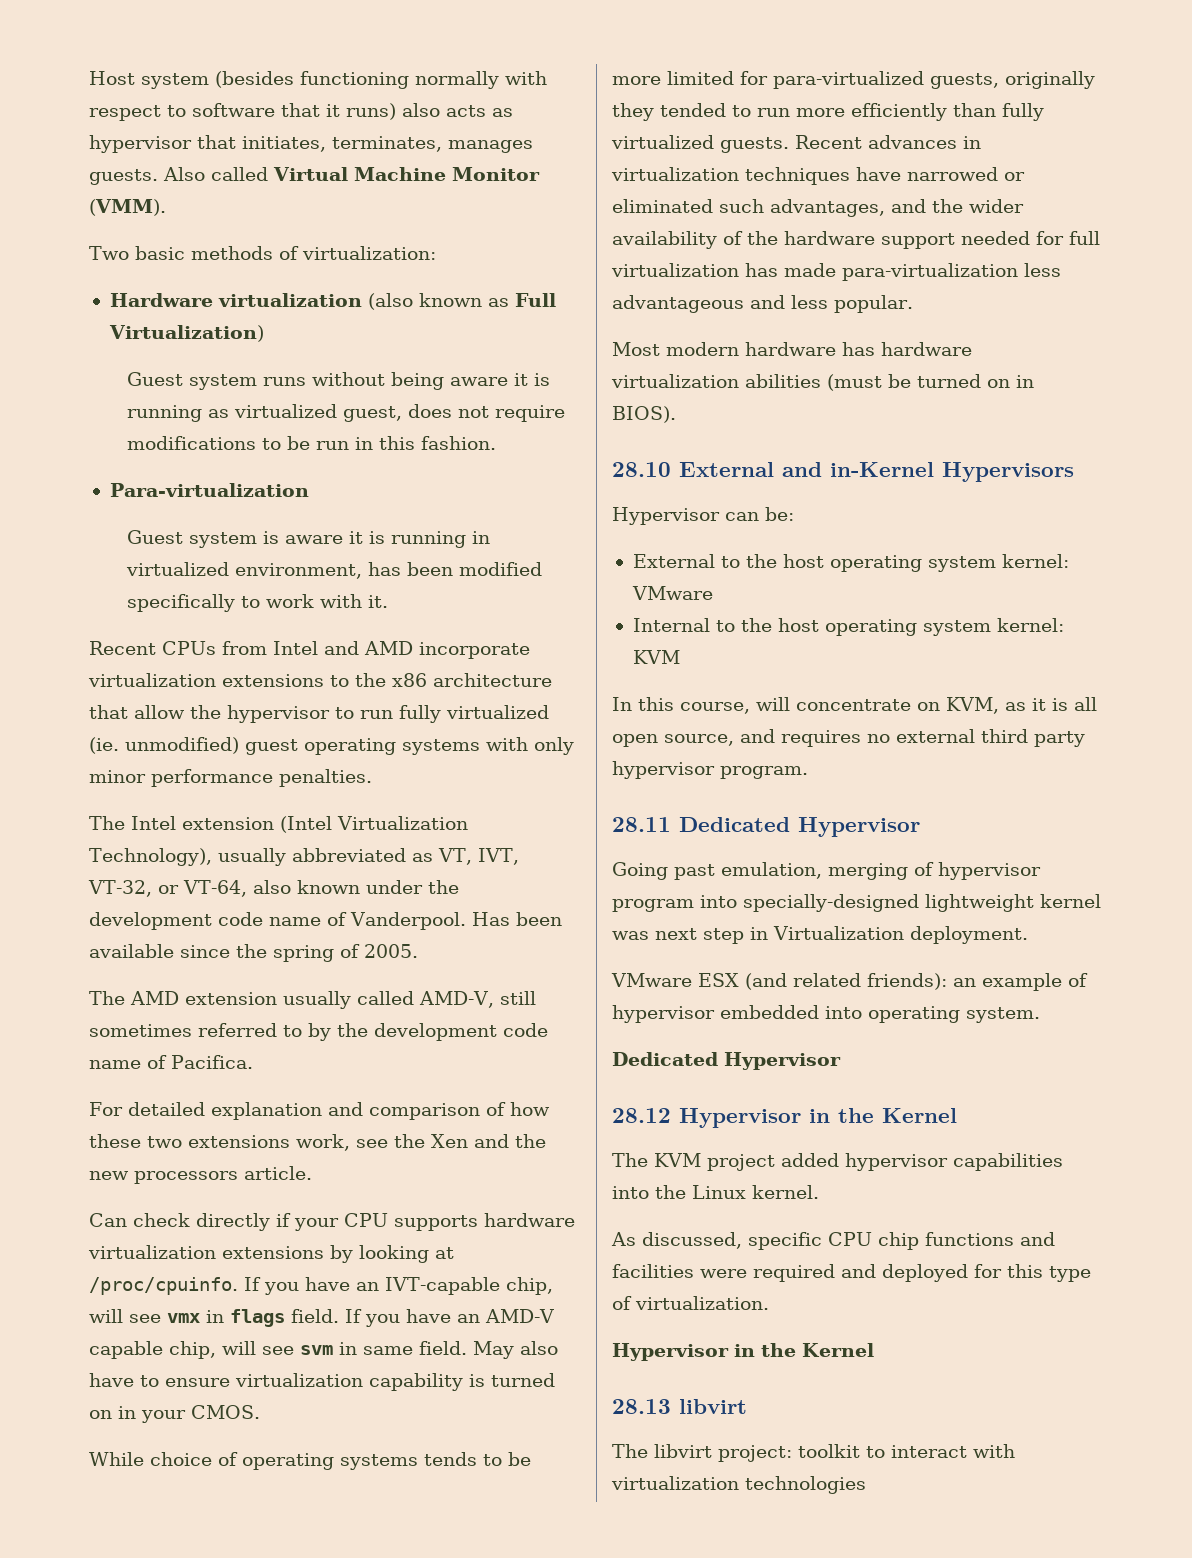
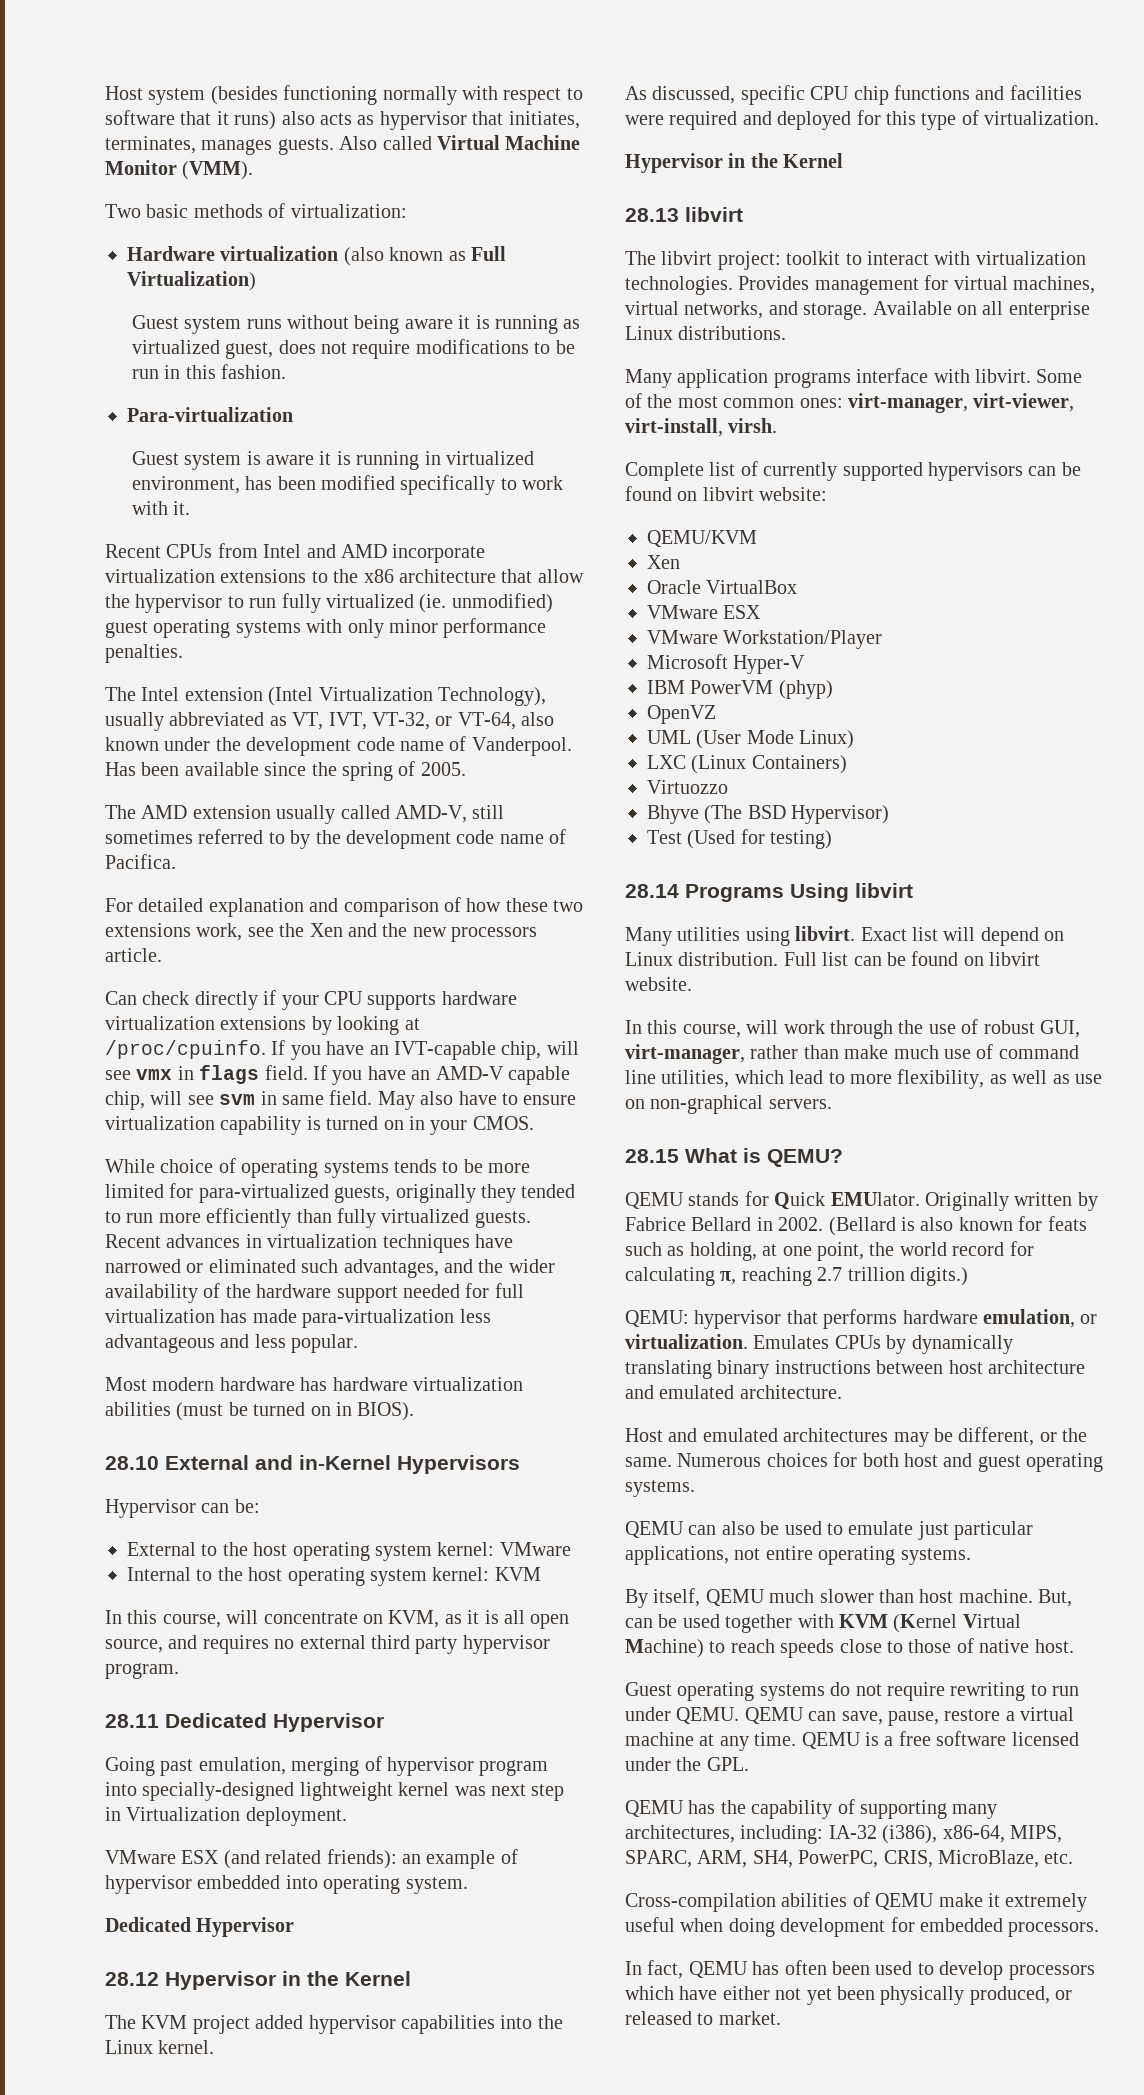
[745,1476,866,1494] technologies -> [625,275,1095,295] [625,301,1090,320] [625,326,787,340] [625,368,1083,388] [625,393,1075,413] [625,418,778,437] [625,461,1081,481] [625,486,828,501] [647,530,757,547] [647,555,680,569] [647,580,798,594] [647,605,762,619] [647,630,883,649] [647,654,806,674] [647,680,833,699] [647,705,716,724] [647,730,855,749] [647,755,847,774] [647,780,728,794] [647,805,890,824] [647,829,833,849] [625,883,913,902] [625,926,1065,946] [625,951,1041,966] [625,977,692,991] [625,1019,1080,1039] [625,1044,1079,1064] [625,1069,1102,1089] [625,1095,832,1114] [625,1148,843,1167] [625,1191,1098,1211] [625,1216,1087,1236] [625,1241,1034,1261] [625,1267,968,1286] [625,1309,1098,1329] [625,1334,1013,1354] [625,1360,1085,1379] [625,1385,842,1399] [625,1427,1088,1447] [625,1452,1104,1472] [625,1480,695,1497] [625,1521,1034,1540] [625,1546,971,1565] [625,1588,1073,1608] [625,1614,1021,1633] [625,1638,1074,1658] [625,1682,1080,1701] [625,1707,1075,1726] [625,1731,1079,1751] [625,1757,749,1771] [625,1799,998,1819] [625,1825,1062,1844] [625,1850,1074,1868] [625,1892,1088,1912] [625,1917,1100,1937] [625,1960,1095,1980] [625,1986,1073,2005] [625,2011,781,2025] technologies. Provides management for virtual machines, virtual networks, and storage. Available on all enterprise Linux distributions. // Many application programs interface with libvirt. Some of the most common ones: virt-manager, virt-viewer, virt-install, virsh. // Complete list of currently supported hypervisors can be found on libvirt website: // QEMU/KVM // Xen // Oracle VirtualBox // VMware ESX // VMware Workstation/Player // Microsoft Hyper-V // IBM PowerVM (phyp) // OpenVZ // UML (User Mode Linux) // LXC (Linux Containers) // Virtuozzo // Bhyve (The BSD Hypervisor) // Test (Used for testing) // 28.14 Programs Using libvirt // Many utilities using libvirt. Exact list will depend on Linux distribution. Full list can be found on libvirt website. // In this course, will work through the use of robust GUI, virt-manager, rather than make much use of command line utilities, which lead to more flexibility, as well as use on non-graphical servers. // 28.15 What is QEMU? // QEMU stands for Quick EMUlator. Originally written by Fabrice Bellard in 2002. (Bellard is also known for feats such as holding, at one point, the world record for calculating π, reaching 2.7 trillion digits.) // QEMU: hypervisor that performs hardware emulation, or virtualization. Emulates CPUs by dynamically translating binary instructions between host architecture and emulated architecture. // Host and emulated architectures may be different, or the same. Numerous choices for both host and guest operating systems. // QEMU can also be used to emulate just particular applications, not entire operating systems. // By itself, QEMU much slower than host machine. But, can be used together with KVM (Kernel Virtual Machine) to reach speeds close to those of native host. // Guest operating systems do not require rewriting to run under QEMU. QEMU can save, pause, restore a virtual machine at any time. QEMU is a free software licensed under the GPL. // QEMU has the capability of supporting many architectures, including: IA-32 (i386), x86-64, MIPS, SPARC, ARM, SH4, PowerPC, CRIS, MicroBlaze, etc. // Cross-compilation abilities of QEMU make it extremely useful when doing development for embedded processors. // In fact, QEMU has often been used to develop processors which have either not yet been physically produced, or released to market.

